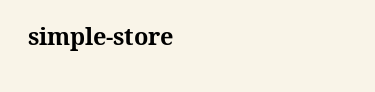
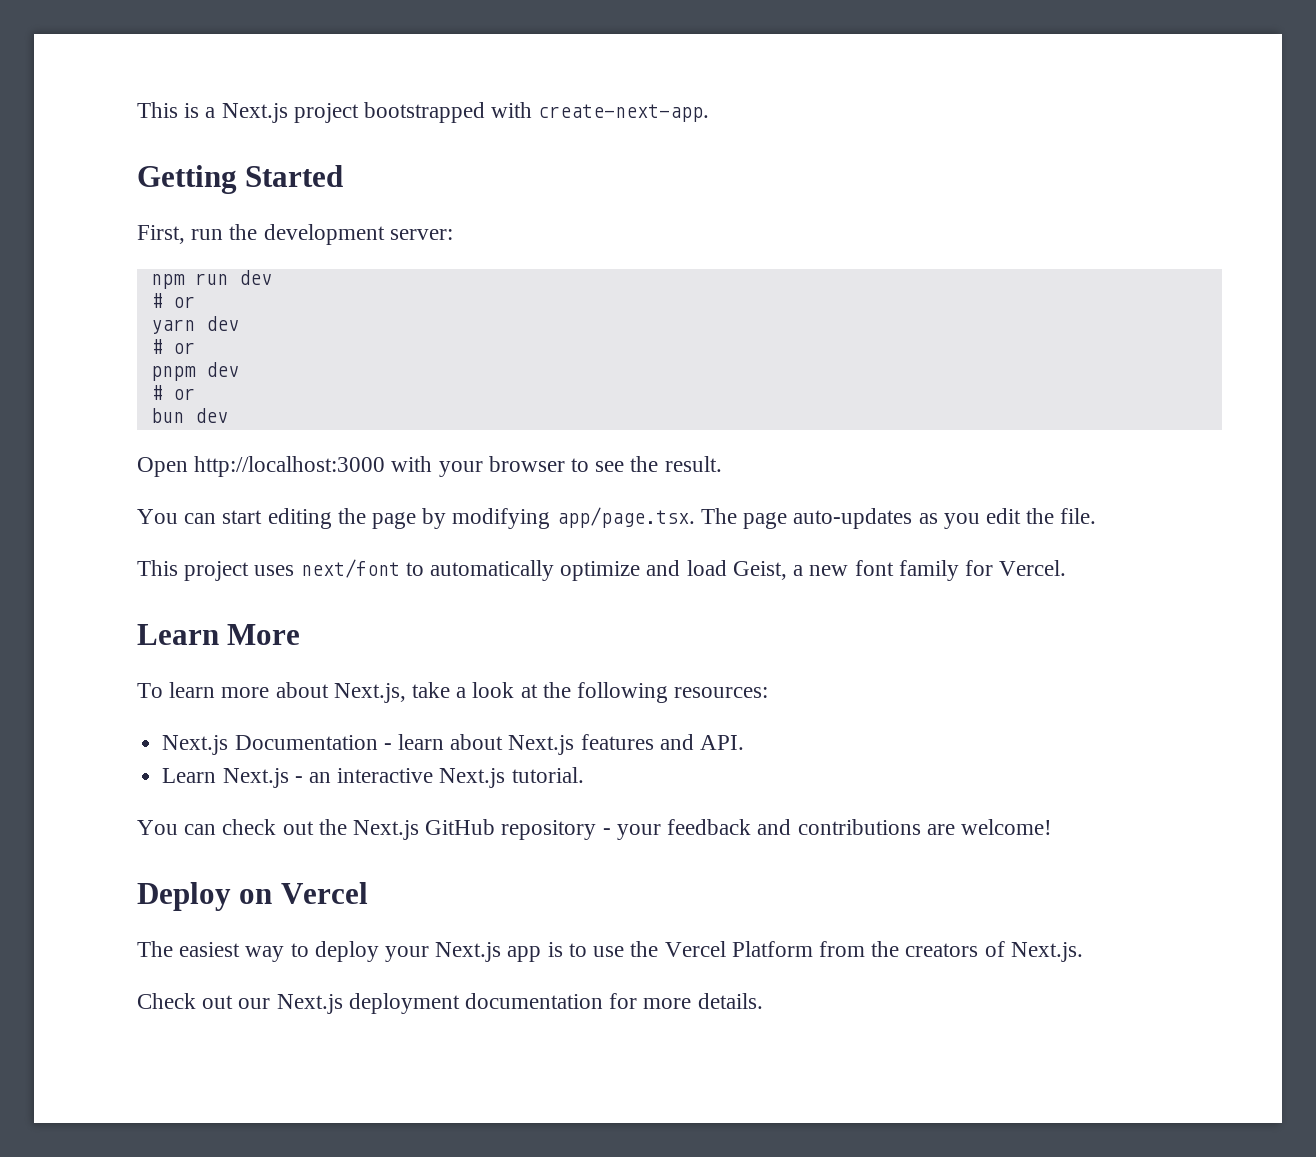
[28,27,173,51] simple-store -> [137,102,710,123] [137,165,344,194] [137,224,453,245] [150,270,272,289] [150,293,195,308] [150,316,239,334] [150,339,195,354] [150,362,239,381] [150,385,195,400] [150,408,228,423] [137,456,722,477] [137,507,1097,529] [137,559,1067,581] [137,624,301,645] [137,682,769,703] [162,734,744,755] [162,767,584,788] [137,819,1052,840] [137,882,368,911] [137,941,1083,962] [137,993,763,1014] This is a Next.js project bootstrapped with create-next-app. // Getting Started // First, run the development server: // npm run dev // # or // yarn dev // # or // pnpm dev // # or // bun dev // Open http://localhost:3000 with your browser to see the result. // You can start editing the page by modifying app/page.tsx. The page auto-updates as you edit the file. // This project uses next/font to automatically optimize and load Geist, a new font family for Vercel. // Learn More // To learn more about Next.js, take a look at the following resources: // Next.js Documentation - learn about Next.js features and API. // Learn Next.js - an interactive Next.js tutorial. // You can check out the Next.js GitHub repository - your feedback and contributions are welcome! // Deploy on Vercel // The easiest way to deploy your Next.js app is to use the Vercel Platform from the creators of Next.js. // Check out our Next.js deployment documentation for more details.

